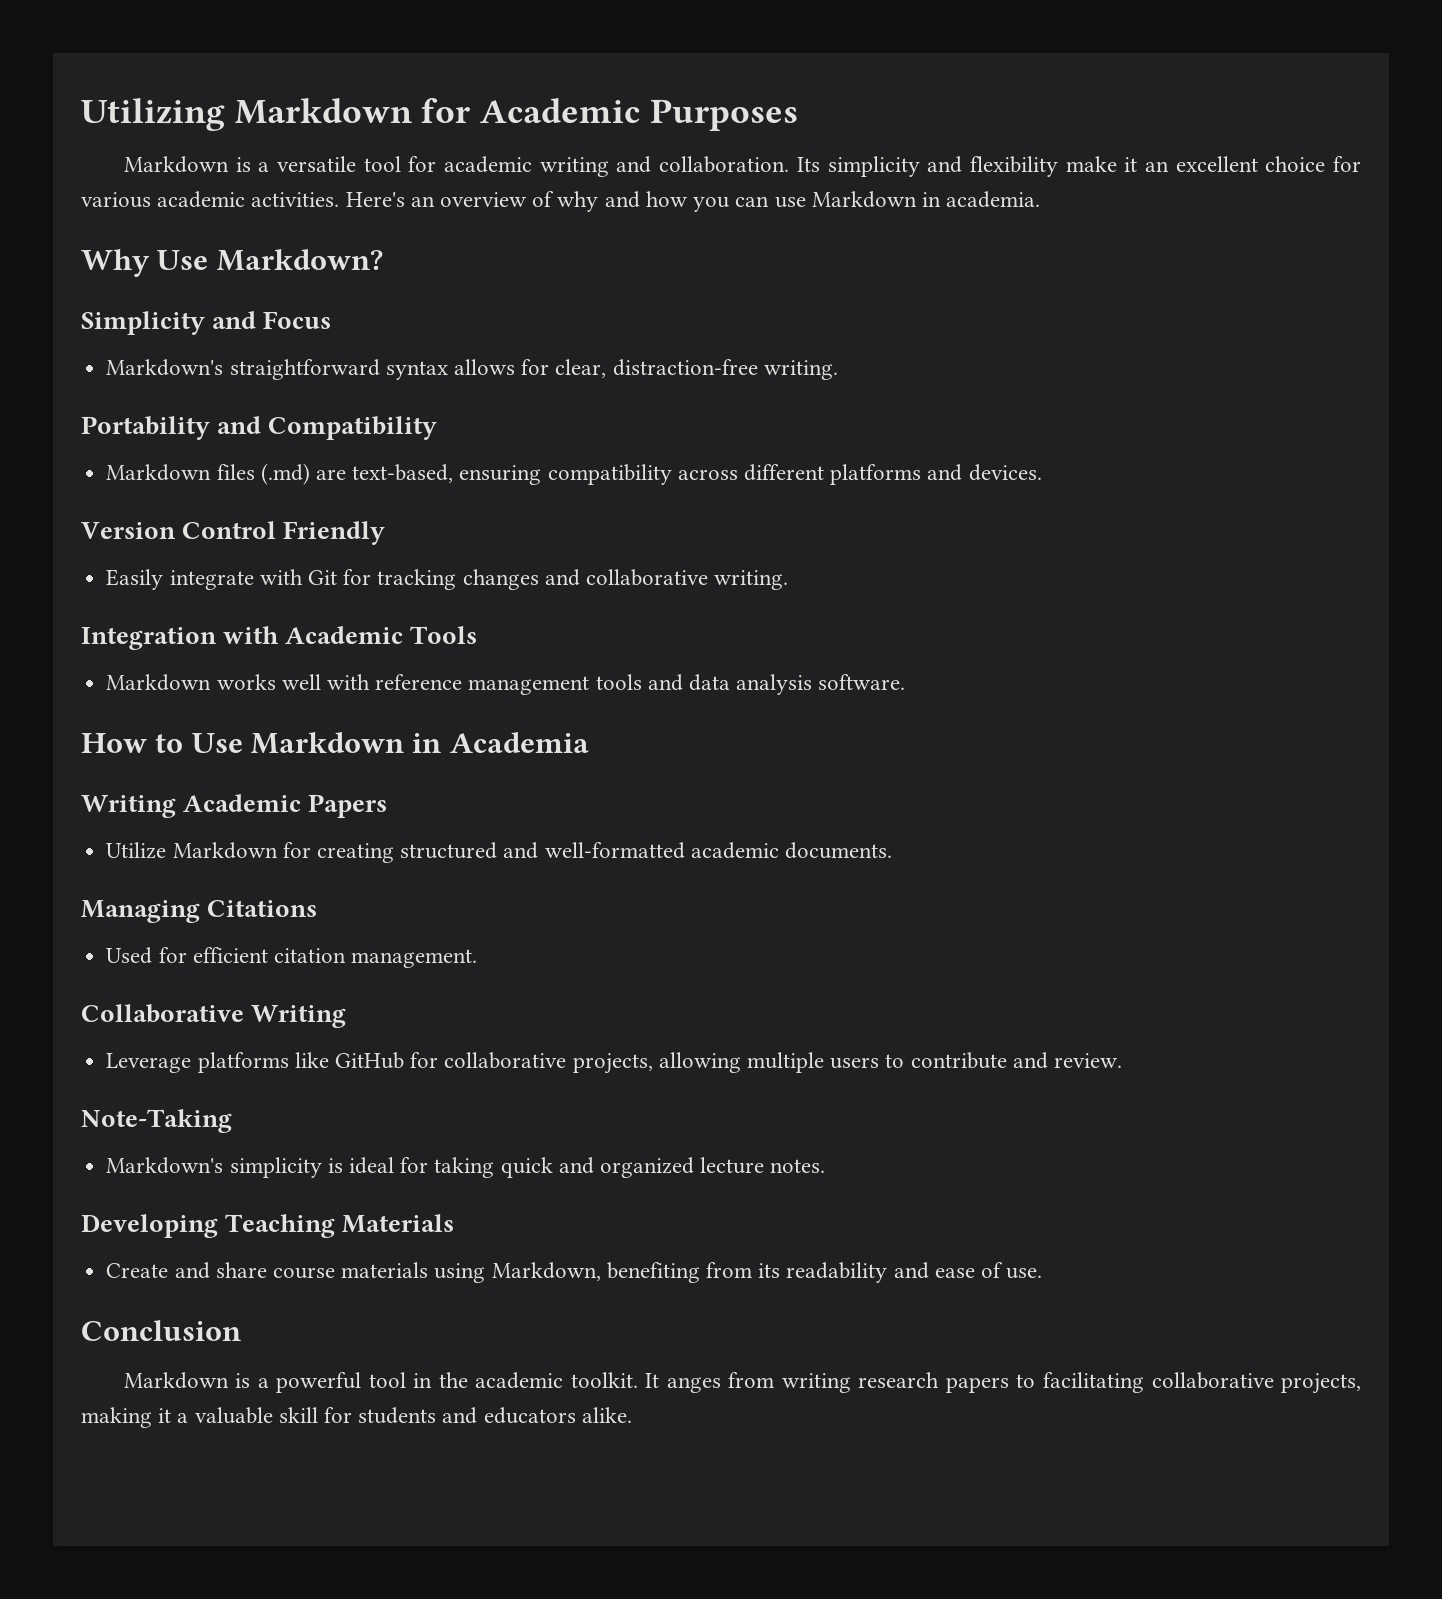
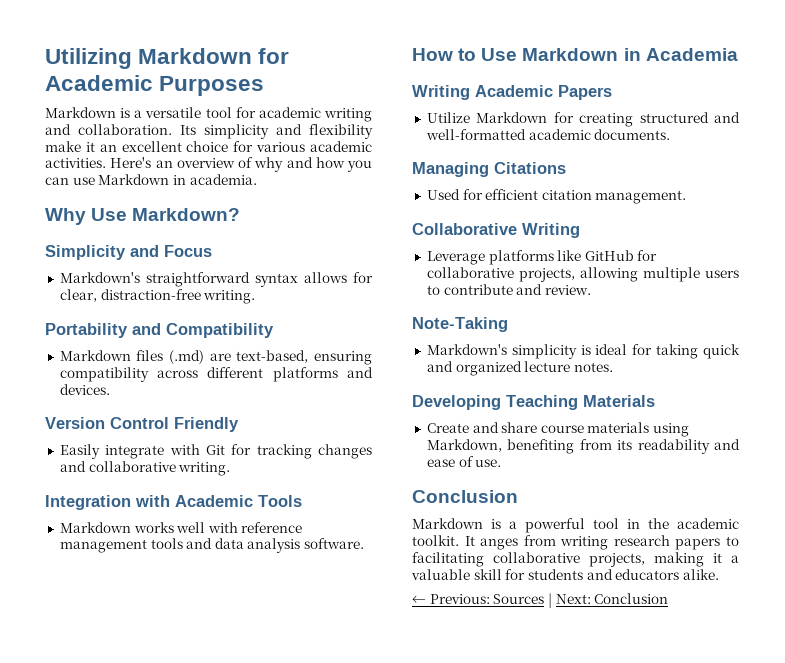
(632, 1415) none -> [412,593,669,608] // ← Previous: Sources | Next: Conclusion

